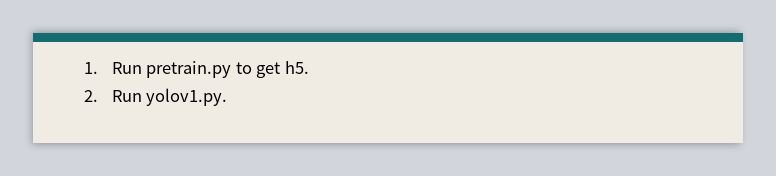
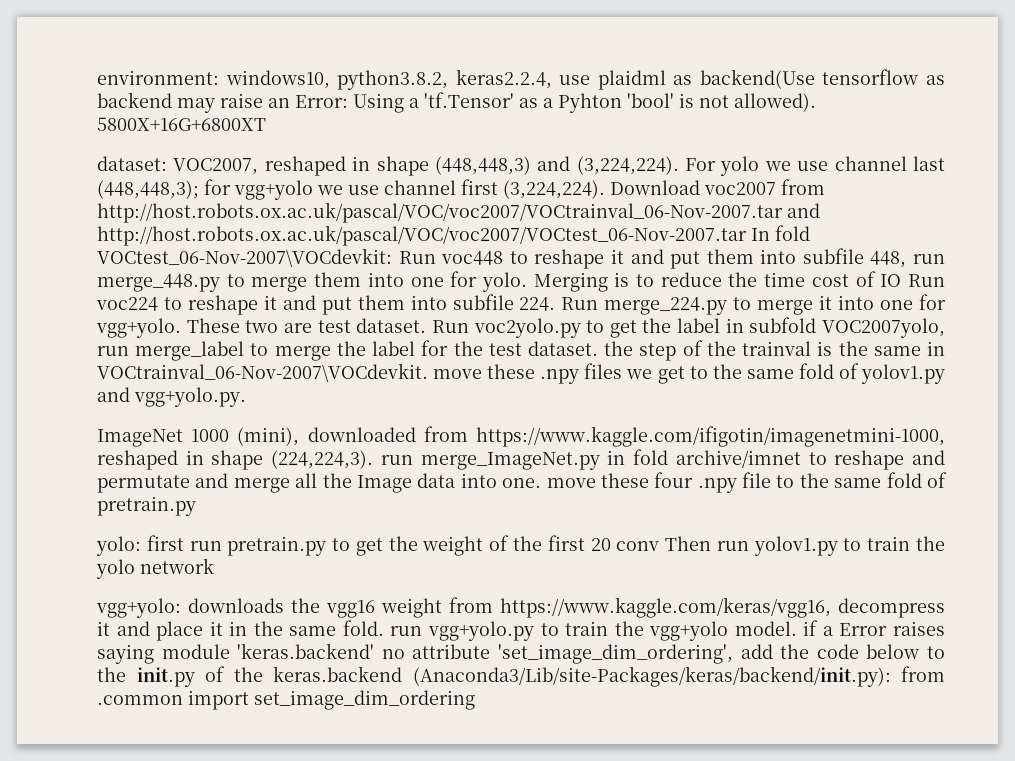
[84,61,309,78] [84,88,228,106] 1. Run pretrain.py to get h5. // 2. Run yolov1.py. -> [97,69,945,90] [97,92,816,113] [97,117,266,131] [97,156,945,176] [97,179,825,200] [97,202,820,223] [97,225,810,246] [97,248,946,269] [97,271,946,292] [96,294,947,315] [96,317,945,338] [97,340,945,361] [97,363,946,384] [97,387,246,407] [97,426,945,447] [97,449,946,470] [97,472,948,493] [97,496,196,516] [96,535,946,556] [96,558,214,579] [96,597,945,618] [97,620,945,641] [97,643,946,664] [97,666,945,687] [97,690,475,710] environment: windows10, python3.8.2, keras2.2.4, use plaidml as backend(Use tensorflow as backend may raise an Error: Using a 'tf.Tensor' as a Pyhton 'bool' is not allowed). 5800X+16G+6800XT // dataset: VOC2007, reshaped in shape (448,448,3) and (3,224,224). For yolo we use channel last (448,448,3); for vgg+yolo we use channel first (3,224,224). Download voc2007 from http://host.robots.ox.ac.uk/pascal/VOC/voc2007/VOCtrainval_06-Nov-2007.tar and http://host.robots.ox.ac.uk/pascal/VOC/voc2007/VOCtest_06-Nov-2007.tar In fold VOCtest_06-Nov-2007\VOCdevkit: Run voc448 to reshape it and put them into subfile 448, run merge_448.py to merge them into one for yolo. Merging is to reduce the time cost of IO Run voc224 to reshape it and put them into subfile 224. Run merge_224.py to merge it into one for vgg+yolo. These two are test dataset. Run voc2yolo.py to get the label in subfold VOC2007yolo, run merge_label to merge the label for the test dataset. the step of the trainval is the same in VOCtrainval_06-Nov-2007\VOCdevkit. move these .npy files we get to the same fold of yolov1.py and vgg+yolo.py. // ImageNet 1000 (mini), downloaded from https://www.kaggle.com/ifigotin/imagenetmini-1000, reshaped in shape (224,224,3). run merge_ImageNet.py in fold archive/imnet to reshape and permutate and merge all the Image data into one. move these four .npy file to the same fold of pretrain.py // yolo: first run pretrain.py to get the weight of the first 20 conv Then run yolov1.py to train the yolo network // vgg+yolo: downloads the vgg16 weight from https://www.kaggle.com/keras/vgg16, decompress it and place it in the same fold. run vgg+yolo.py to train the vgg+yolo model. if a Error raises saying module 'keras.backend' no attribute 'set_image_dim_ordering', add the code below to the init.py of the keras.backend (Anaconda3/Lib/site-Packages/keras/backend/init.py): from .common import set_image_dim_ordering

